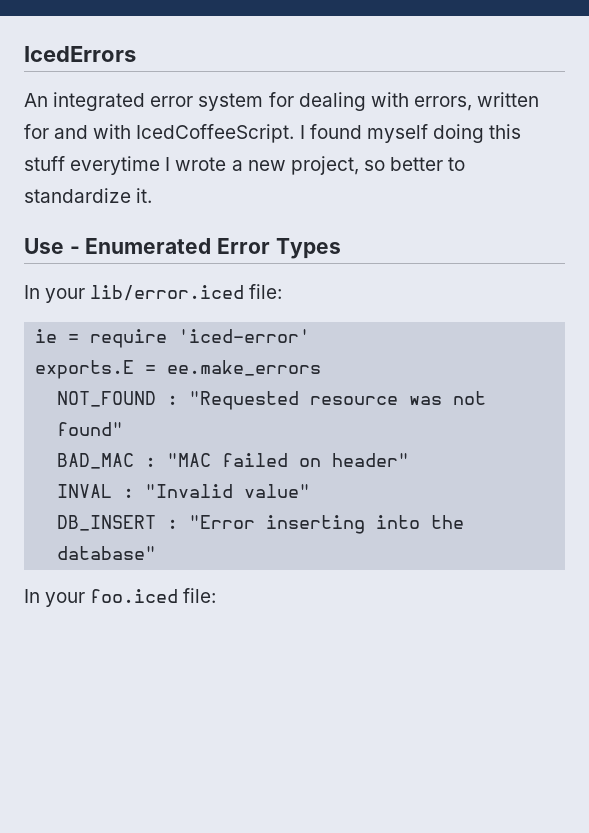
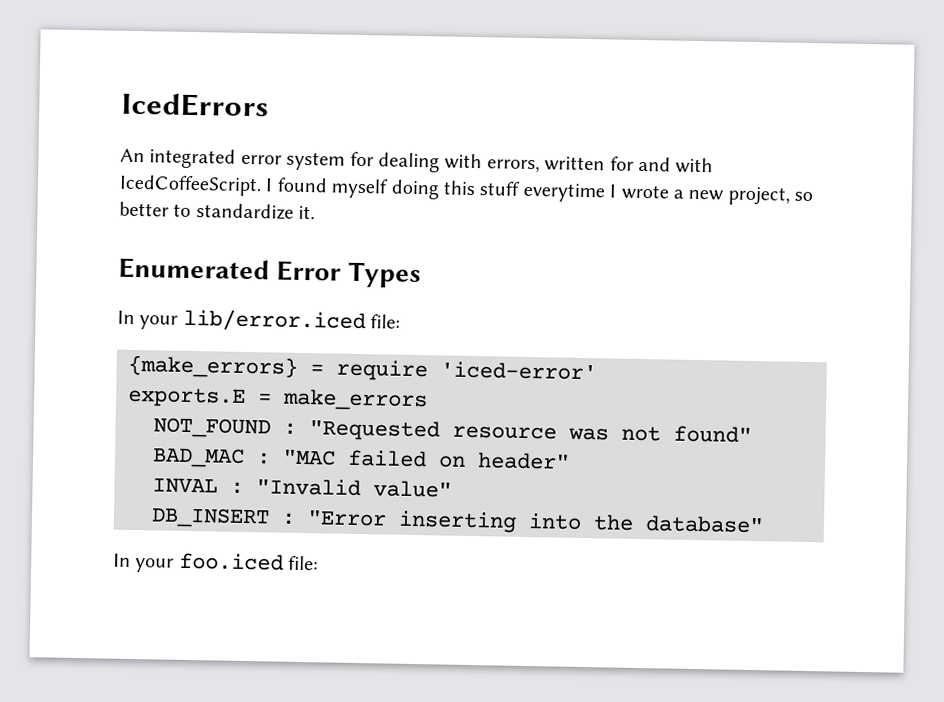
[24,238,80,254] Use - -> (316, 212) none
[35,329,58,343] ie -> [128,354,298,379] {make_errors}
[167,360,322,376] ee.make_errors -> [282,388,428,412] make_errors

